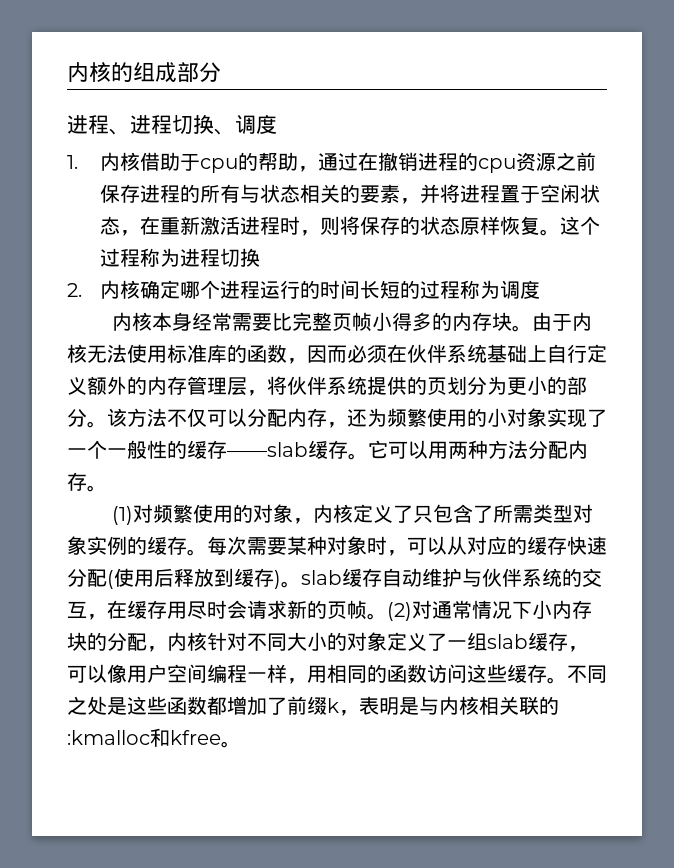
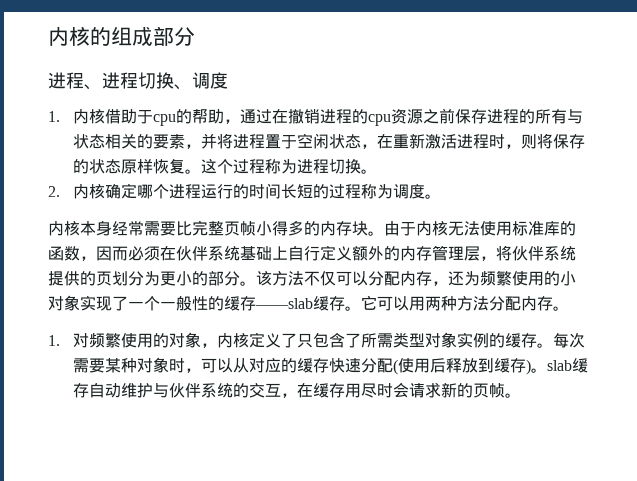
(261, 257) none -> [361,169,378,174] 。
(541, 289) none -> [425,194,442,199] 。
[111,506,133,525] (1) -> [48,335,60,346] 1.
[387,600,592,621] [67,632,588,652] [67,664,607,684] [67,696,559,716] [67,728,241,748] (2)对通常情况下小内存块的分配，内核针对不同大小的对象定义了一组slab缓存，可以像用户空间编程一样，用相同的函数访问这些缓存。不同之处是这些函数都增加了前缀k，表明是与内核相关联的:kmalloc和kfree。 -> (522, 395) none

